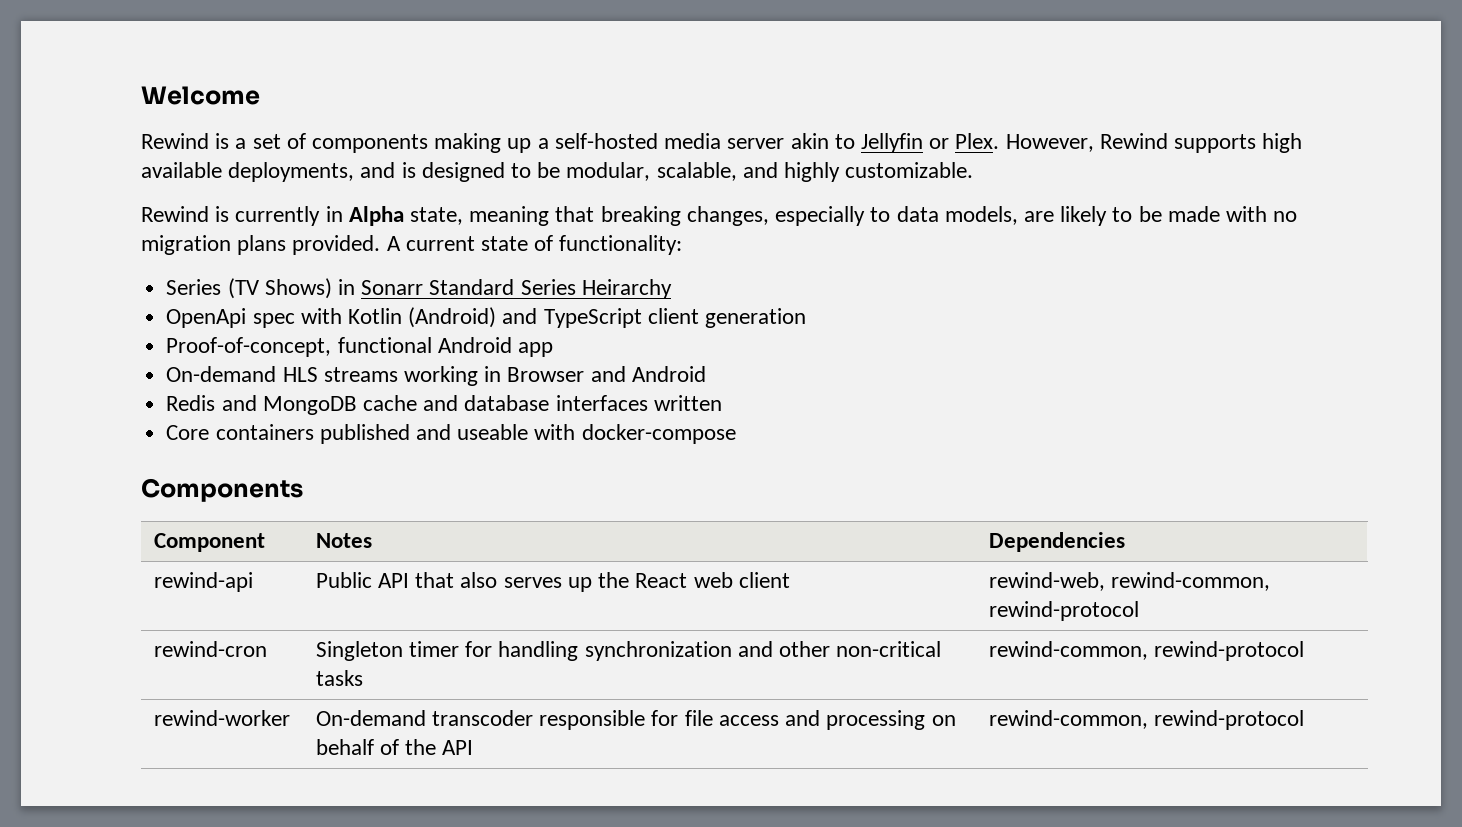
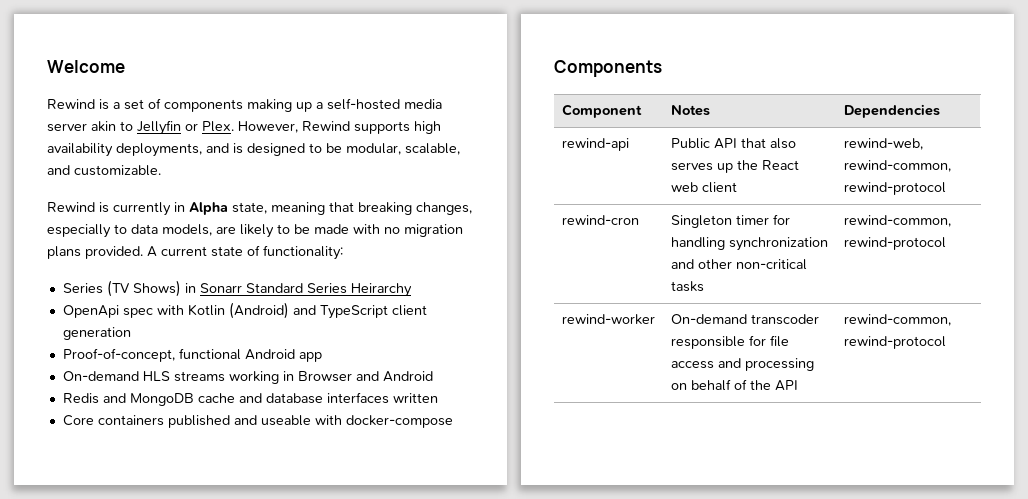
[141,162,222,178] available -> [47,143,113,157] availability
[784,162,841,182] highly -> (70, 170) none

